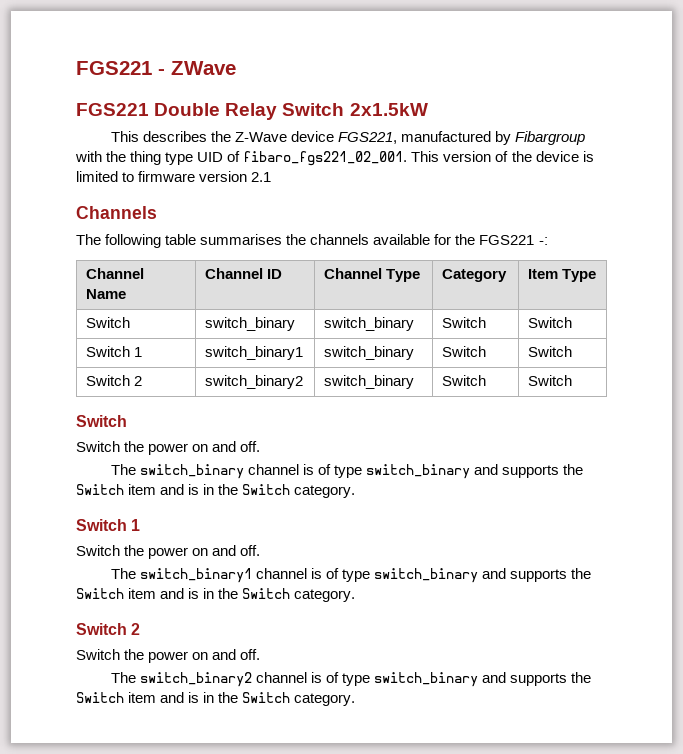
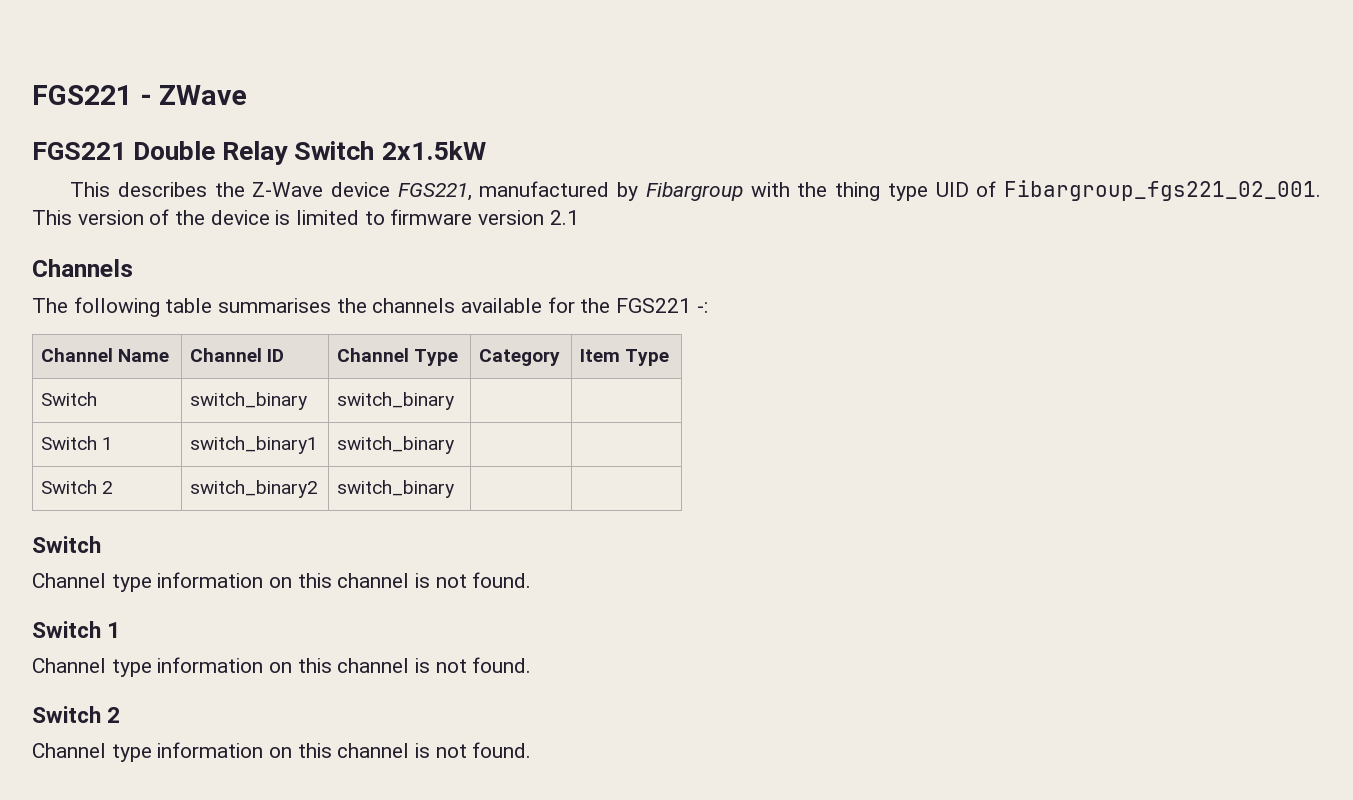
[243,151,408,166] fibaro_fgs221_02_001. -> [1004,180,1322,201] Fibargroup_fgs221_02_001.
[442,317,487,328] [528,317,573,328] Switch | Switch -> (455, 401) |
[442,346,487,357] [528,346,573,357] Switch | Switch -> (455, 445) |
[442,375,487,386] [528,375,573,386] [76,415,127,427] [76,441,261,455] [110,464,584,479] [76,484,356,498] [76,519,141,531] [76,545,261,559] [110,568,592,583] [76,588,356,602] [76,623,141,635] [76,649,261,663] [110,672,592,687] [76,692,356,706] Switch | Switch // Switch // Switch the power on and off. // The switch_binary channel is of type switch_binary and supports the Switch item and is in the Switch category. // Switch 1 // Switch the power on and off. // The switch_binary1 channel is of type switch_binary and supports the Switch item and is in the Switch category. // Switch 2 // Switch the power on and off. // The switch_binary2 channel is of type switch_binary and supports the Switch item and is in the Switch category. -> [32,536,101,553] [32,572,532,592] [32,621,121,638] [32,657,532,677] [32,706,121,723] [32,742,532,762] | // Switch // Channel type information on this channel is not found. // Switch 1 // Channel type information on this channel is not found. // Switch 2 // Channel type information on this channel is not found.

